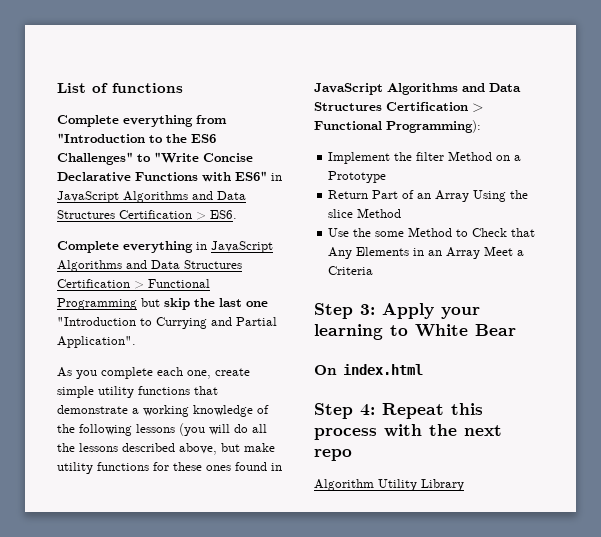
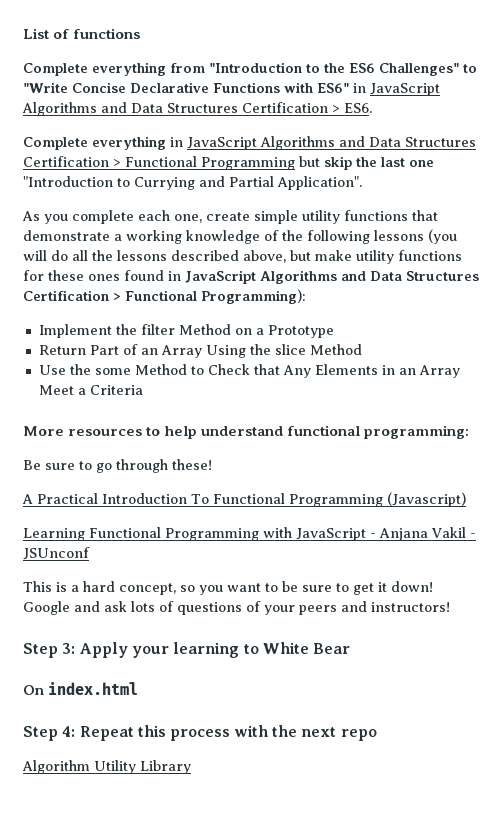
(374, 270) none -> [23,425,470,439] [23,459,212,473] [22,492,466,507] [23,527,476,541] [23,547,90,560] [23,581,433,595] [23,601,450,615] // More resources to help understand functional programming: // Be sure to go through these! // A Practical Introduction To Functional Programming (Javascript) // Learning Functional Programming with JavaScript - Anjana Vakil - JSUnconf // This is a hard concept, so you want to be sure to get it down! Google and ask lots of questions of your peers and instructors!

